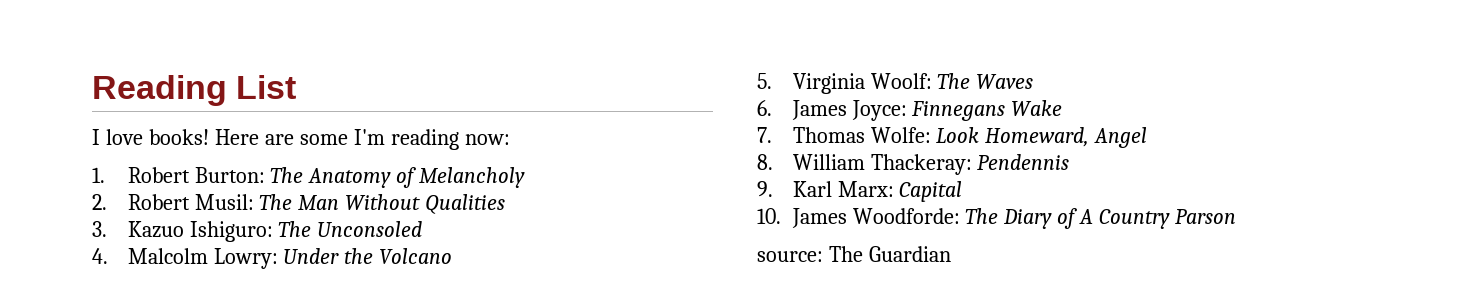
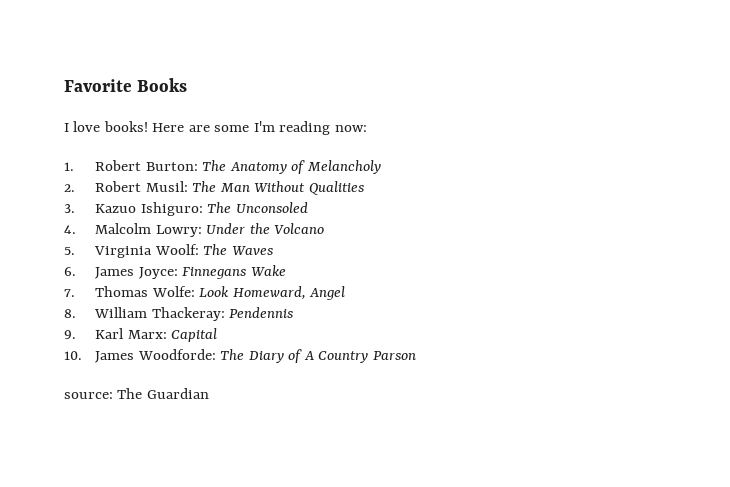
[92,75,297,106] Reading List -> [64,78,188,92] Favorite Books

